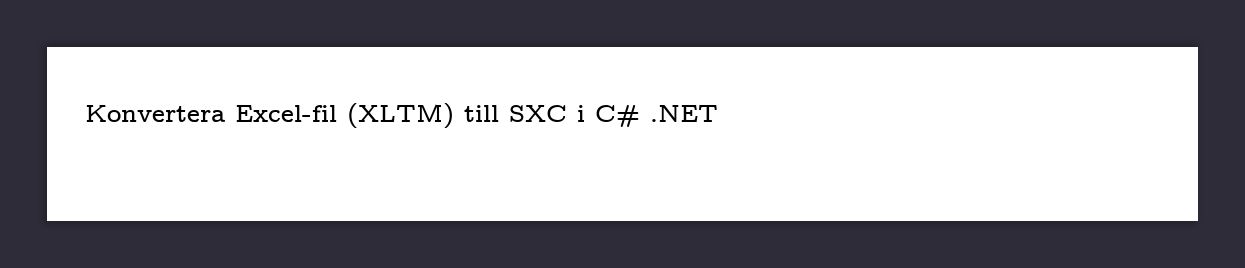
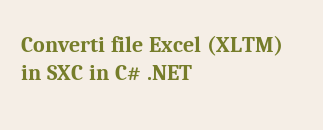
[85,103,585,129] Konvertera Excel-fil (XLTM) till SXC i -> [21,35,283,56] [21,65,109,80] Converti file Excel (XLTM) in SXC in

